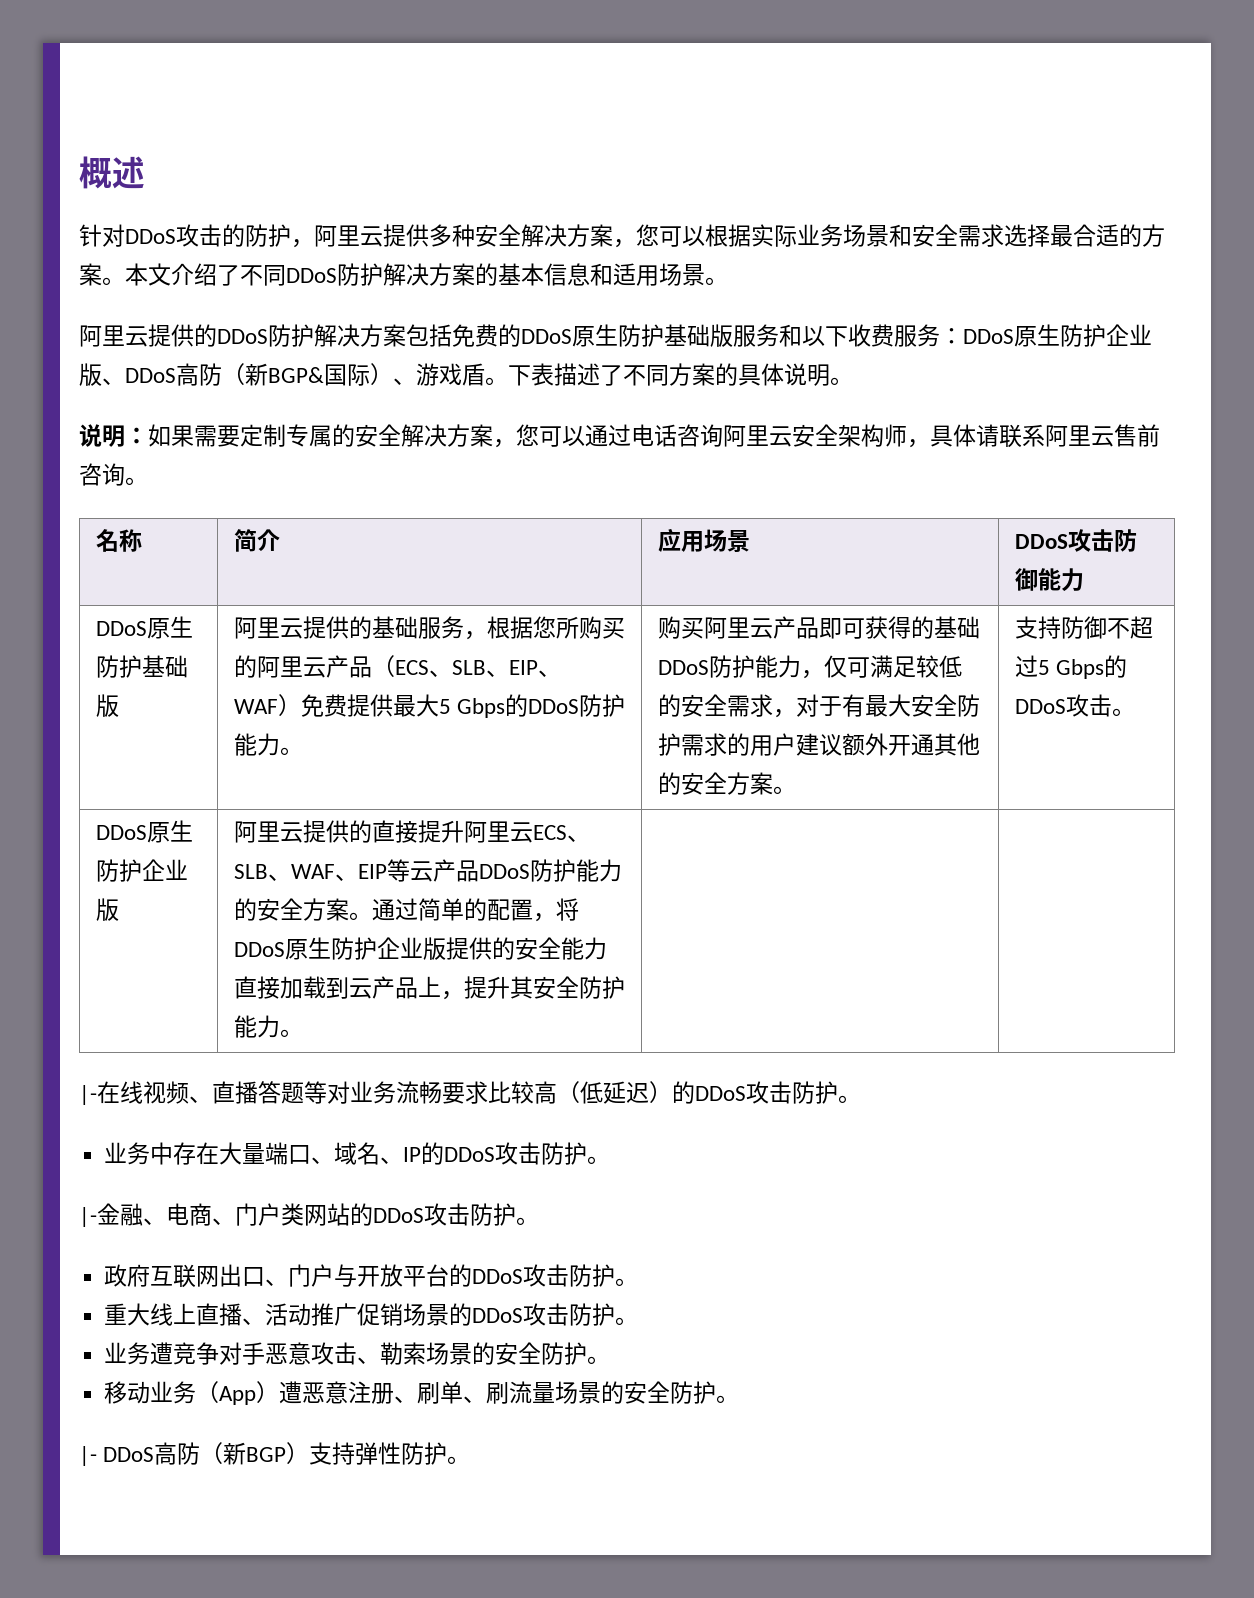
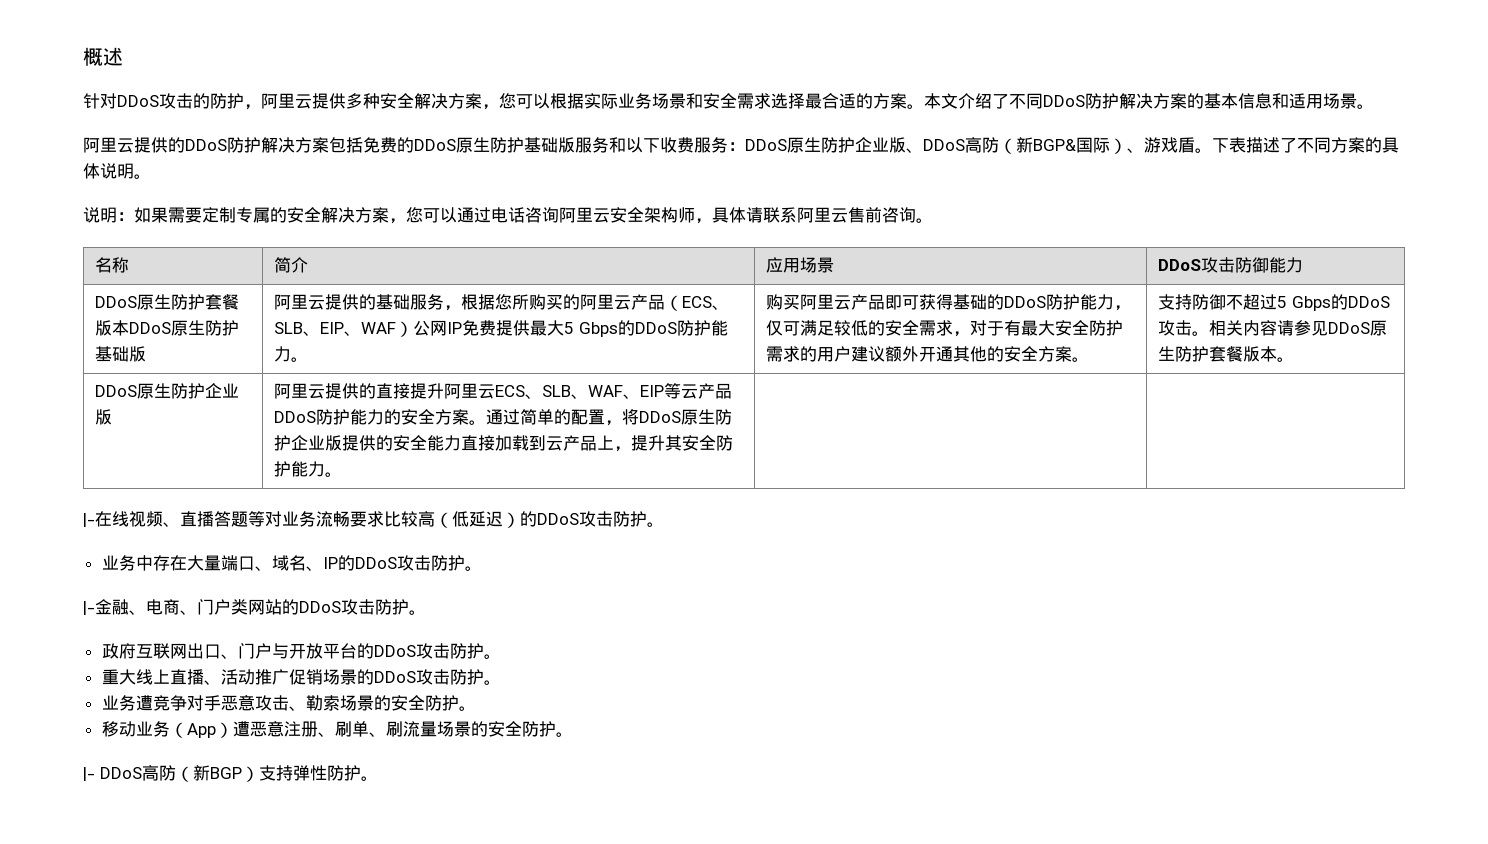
(142, 666) none -> [204,294,239,310] [94,320,239,336] 套餐版本DDoS原生防护
(301, 705) none -> [412,320,462,336] 公网IP
[910,616,980,639] 的基础 -> [952,294,1004,310] 基础的
(1135, 712) none -> [1208,320,1387,336] [1157,346,1294,362] 相关内容请参见DDoS原生防护套餐版本。

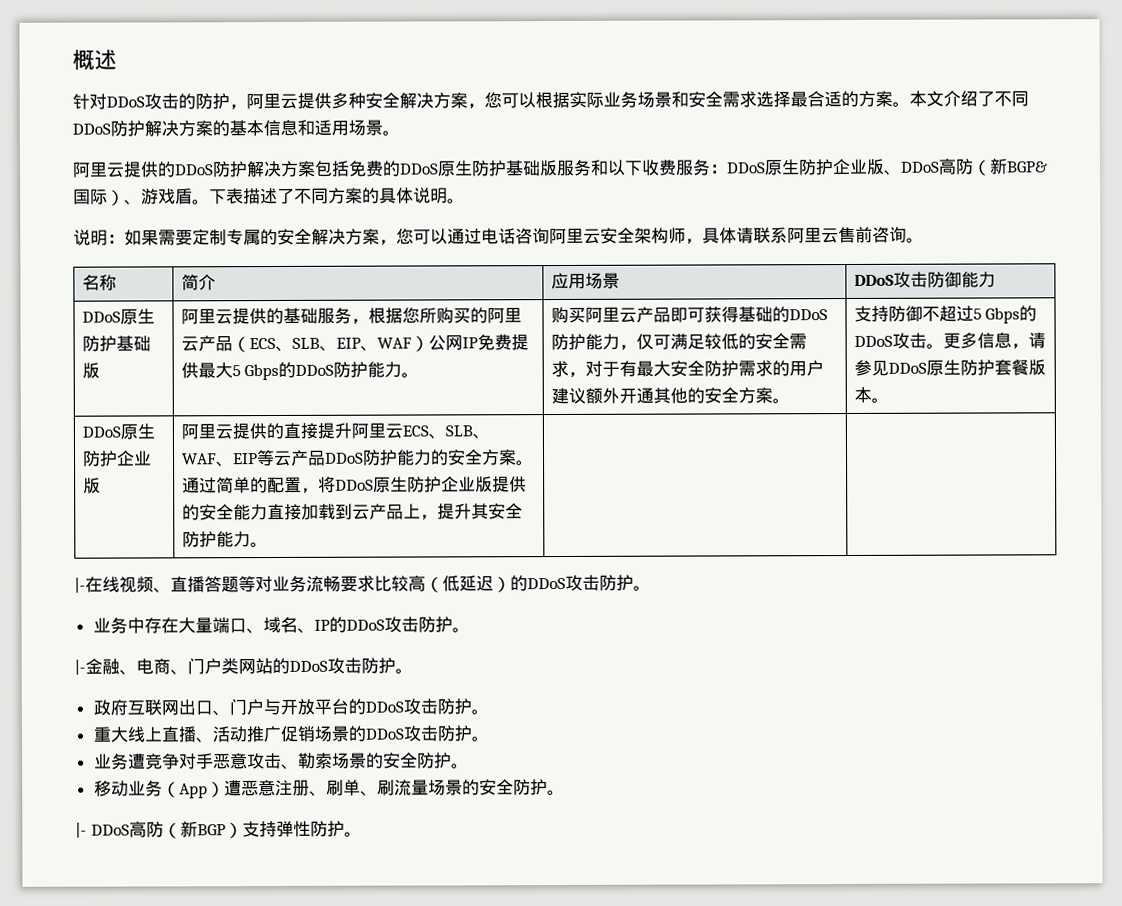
[204,294,239,310] [94,320,239,336] 套餐版本DDoS原生防护 -> (117, 343) none
[1208,320,1277,336] 相关内容 -> [942,332,1029,350] 更多信息，

